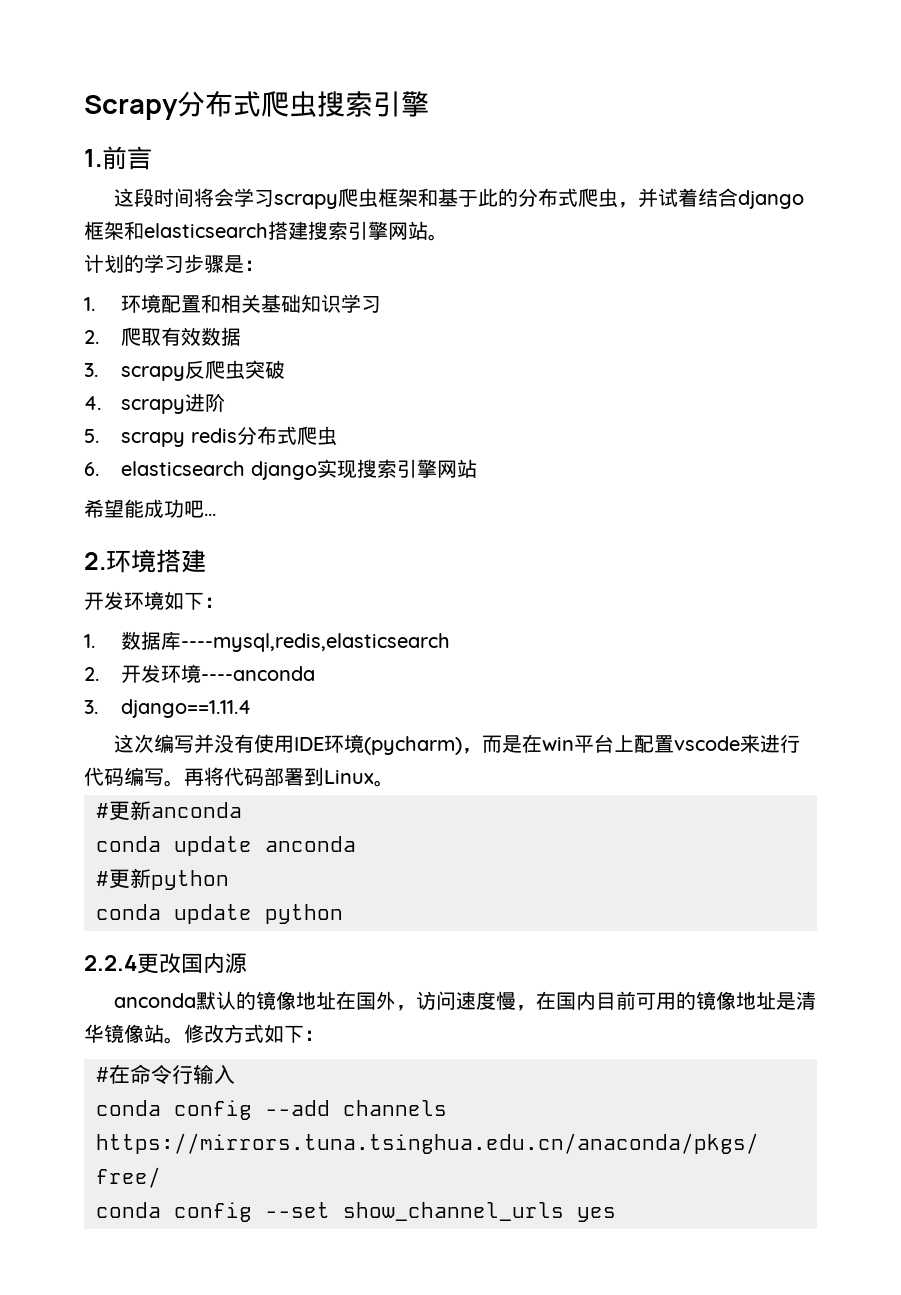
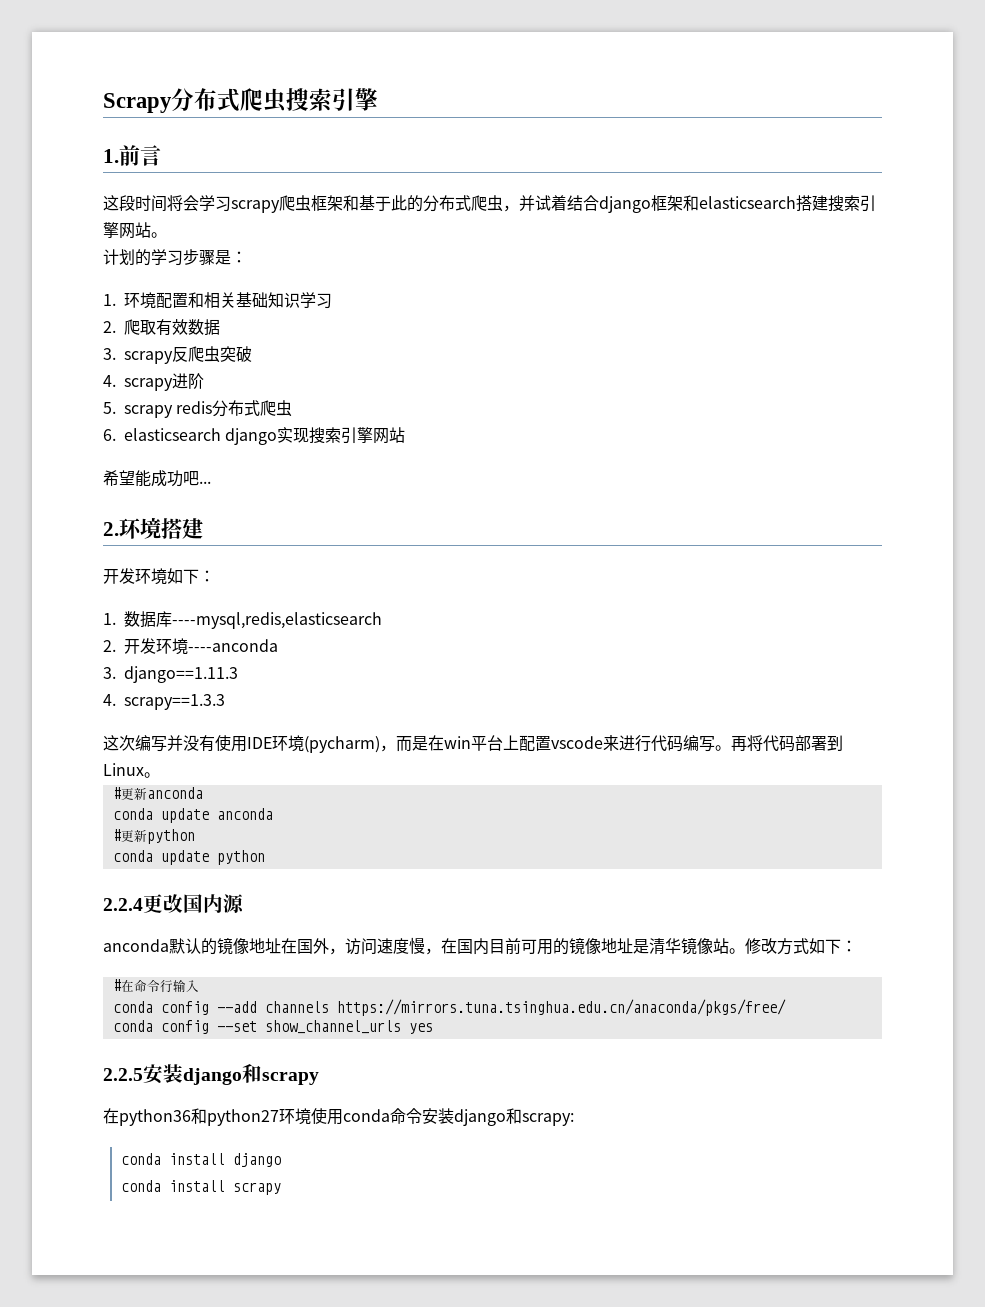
[120,699,251,718] django==1.11.4 -> [124,666,238,683] [103,694,225,710] django==1.11.3 // 4. scrapy==1.3.3
(616, 1214) none -> [103,1064,319,1085] [103,1108,574,1126] [121,1153,282,1167] [121,1180,282,1195] // 2.2.5安装django和scrapy // 在python36和python27环境使用conda命令安装django和scrapy: // conda install django // conda install scrapy

